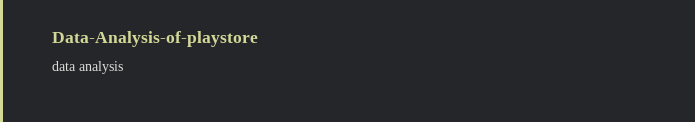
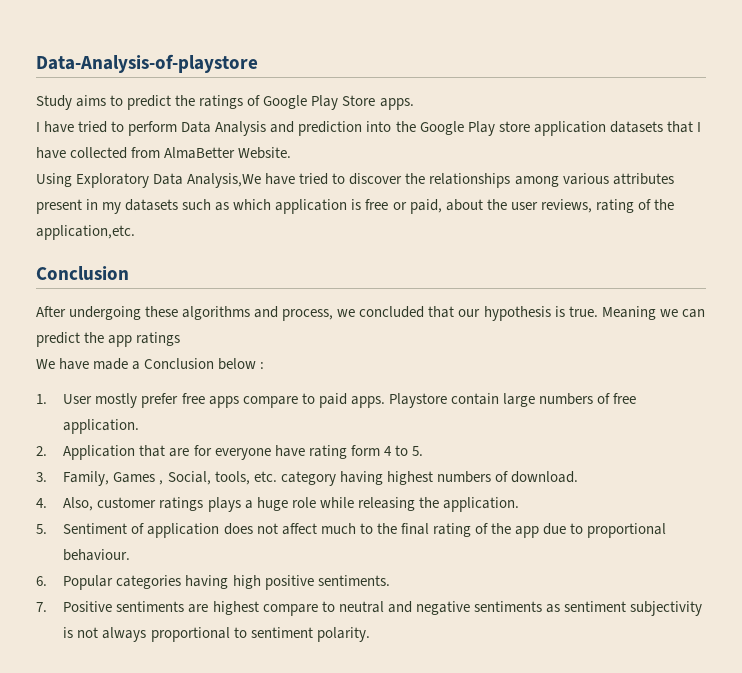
[52,61,123,74] data analysis -> [36,95,414,110] [36,121,701,136] [36,147,292,159] [36,173,674,188] [36,199,674,214] [36,225,135,240] [36,266,129,280] [36,306,705,321] [36,332,181,347] [36,358,265,370] [36,393,637,408] [63,419,140,434] [36,445,423,460] [36,471,578,486] [36,497,519,512] [36,523,667,538] [63,549,131,561] [36,575,390,590] [36,601,702,616] [63,627,370,642] Study aims to predict the ratings of Google Play Store apps. // I have tried to perform Data Analysis and prediction into the Google Play store application datasets that I have collected from AlmaBetter Website. // Using Exploratory Data Analysis,We have tried to discover the relationships among various attributes present in my datasets such as which application is free or paid, about the user reviews, rating of the application,etc. // Conclusion // After undergoing these algorithms and process, we concluded that our hypothesis is true. Meaning we can predict the app ratings // We have made a Conclusion below : // 1. User mostly prefer free apps compare to paid apps. Playstore contain large numbers of free application. // 2. Application that are for everyone have rating form 4 to 5. // 3. Family, Games , Social, tools, etc. category having highest numbers of download. // 4. Also, customer ratings plays a huge role while releasing the application. // 5. Sentiment of application does not affect much to the final rating of the app due to proportional behaviour. // 6. Popular categories having high positive sentiments. // 7. Positive sentiments are highest compare to neutral and negative sentiments as sentiment subjectivity is not always proportional to sentiment polarity.

